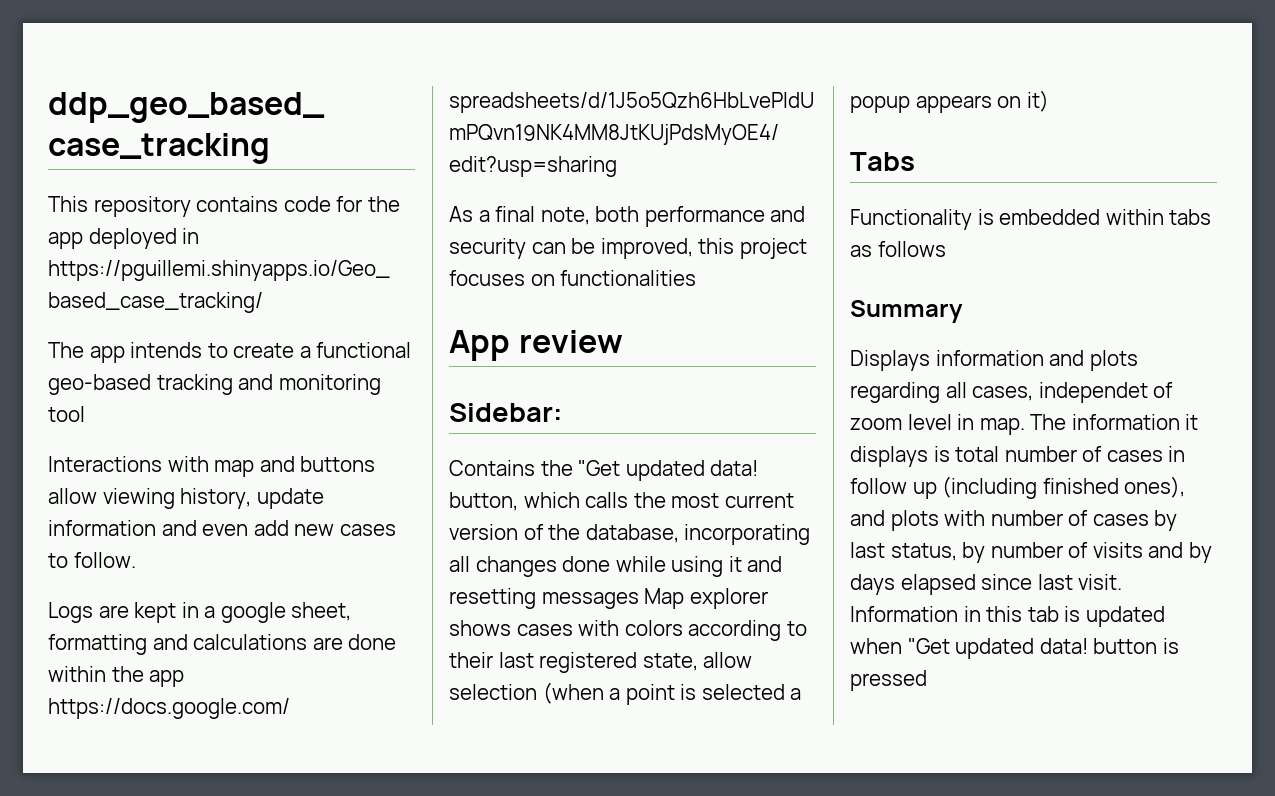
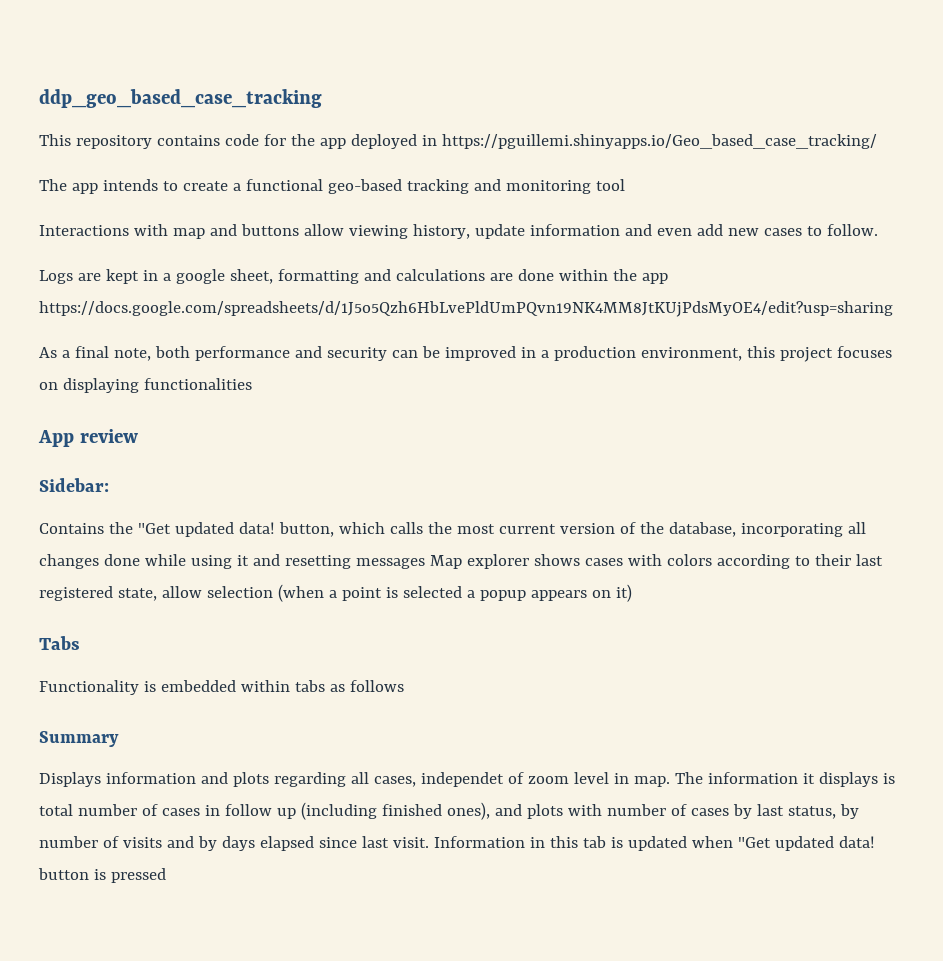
[600,238,693,259] improved, -> [444,346,742,361] improved in a production environment,
(555, 280) none -> [62,378,139,393] displaying

